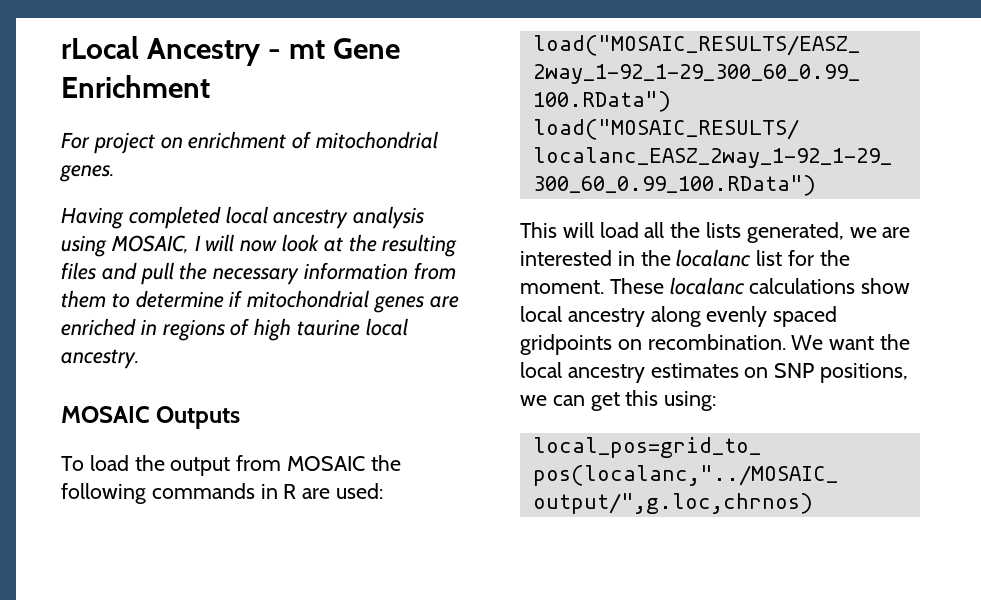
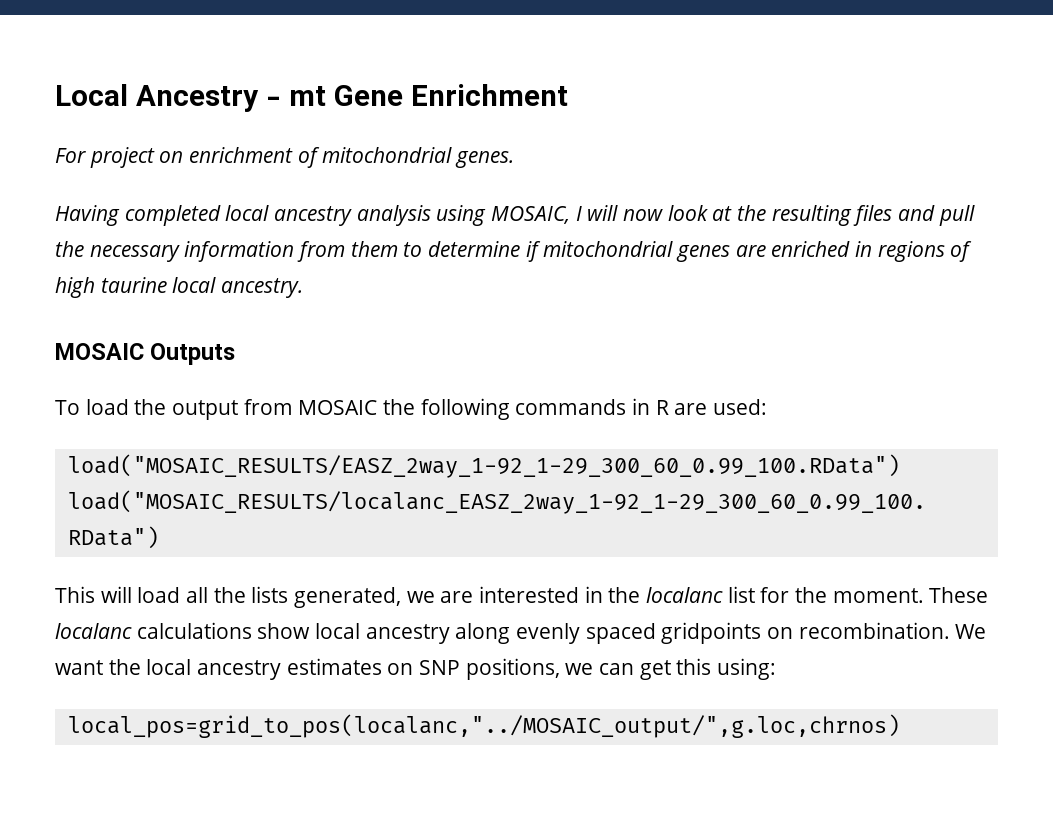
[61,36,139,59] rLocal -> [55,84,128,106] Local

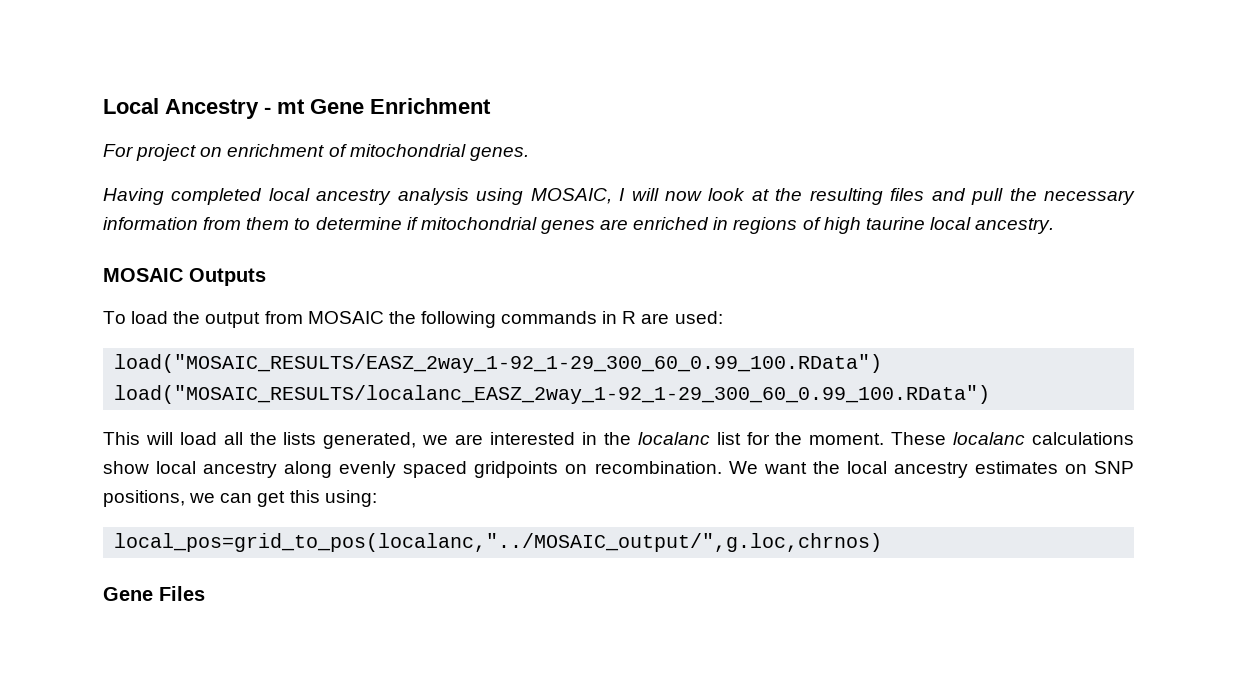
(900, 726) none -> [103,586,205,601] // Gene Files

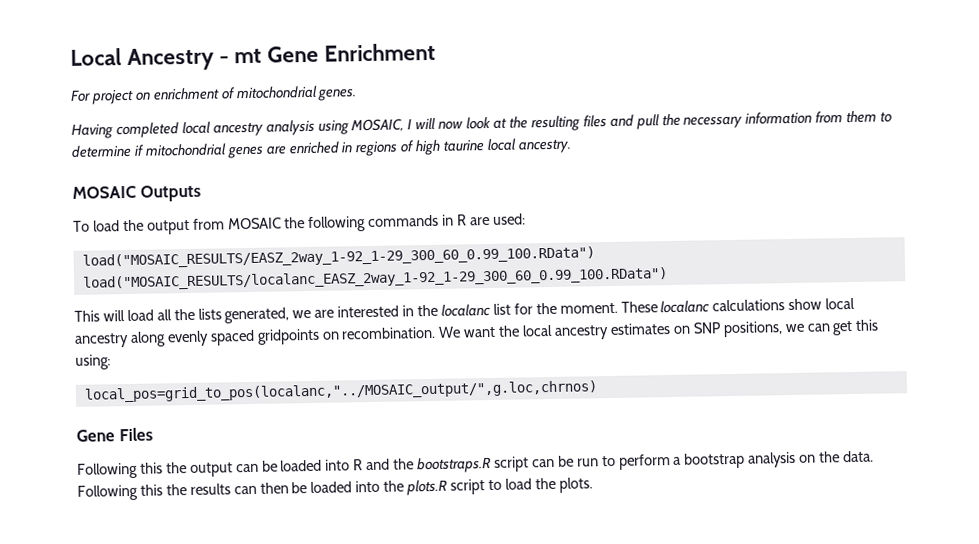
(205, 593) none -> [77,450,875,479] [77,477,593,501] // Following this the output can be loaded into R and the bootstraps.R script can be run to perform a bootstrap analysis on the data. Following this the results can then be loaded into the plots.R script to load the plots.

